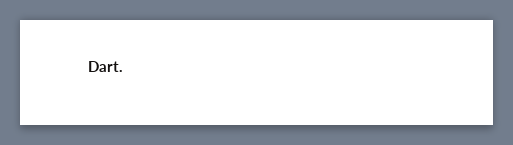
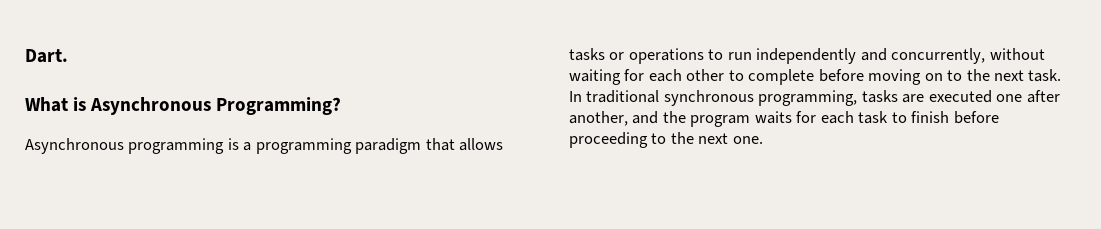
(123, 66) none -> [25,97,342,115] [25,138,504,154] [569,48,1045,64] [569,69,1062,85] [569,90,1060,106] [569,111,999,127] [569,132,763,148] // What is Asynchronous Programming? // Asynchronous programming is a programming paradigm that allows tasks or operations to run independently and concurrently, without waiting for each other to complete before moving on to the next task. In traditional synchronous programming, tasks are executed one after another, and the program waits for each task to finish before proceeding to the next one.

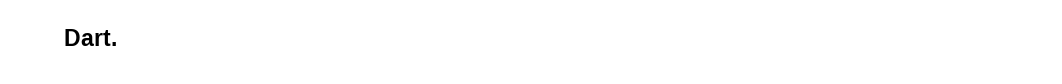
[25,97,342,115] [25,138,504,154] [569,48,1045,64] [569,69,1062,85] [569,90,1060,106] [569,111,999,127] [569,132,763,148] // What is Asynchronous Programming? // Asynchronous programming is a programming paradigm that allows tasks or operations to run independently and concurrently, without waiting for each other to complete before moving on to the next task. In traditional synchronous programming, tasks are executed one after another, and the program waits for each task to finish before proceeding to the next one. -> (117, 37) none

